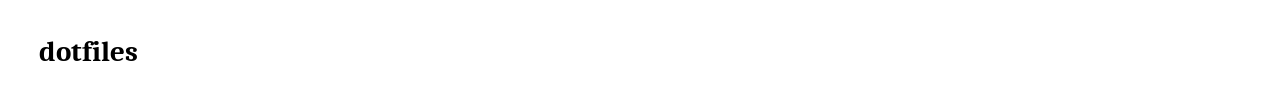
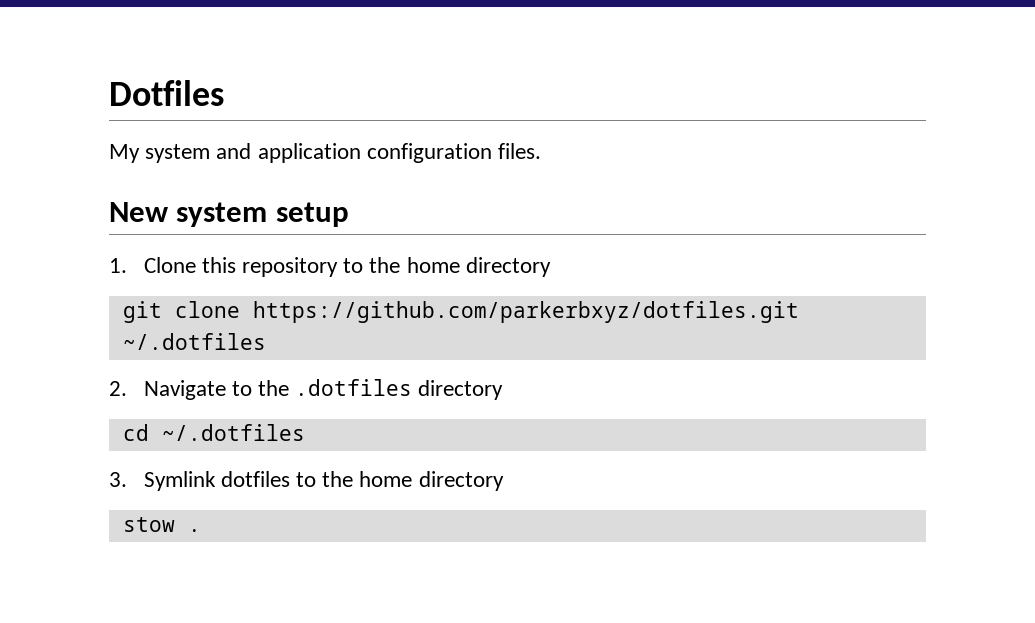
[39,41,138,61] dotfiles -> [109,80,224,106] [109,143,542,163] [109,202,349,227] [109,257,551,277] [122,301,799,323] [122,333,266,350] [109,379,504,400] [122,424,305,441] [109,471,504,491] [122,517,201,532] Dotfiles // My system and application configuration files. // New system setup // 1. Clone this repository to the home directory // git clone https://github.com/parkerbxyz/dotfiles.git ~/.dotfiles // 2. Navigate to the .dotfiles directory // cd ~/.dotfiles // 3. Symlink dotfiles to the home directory // stow .

